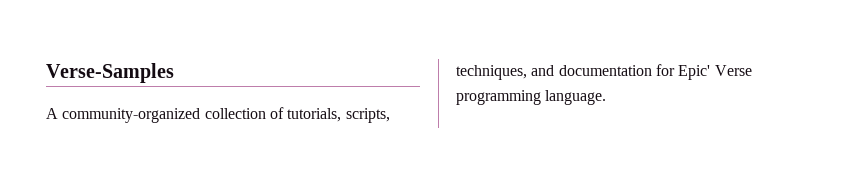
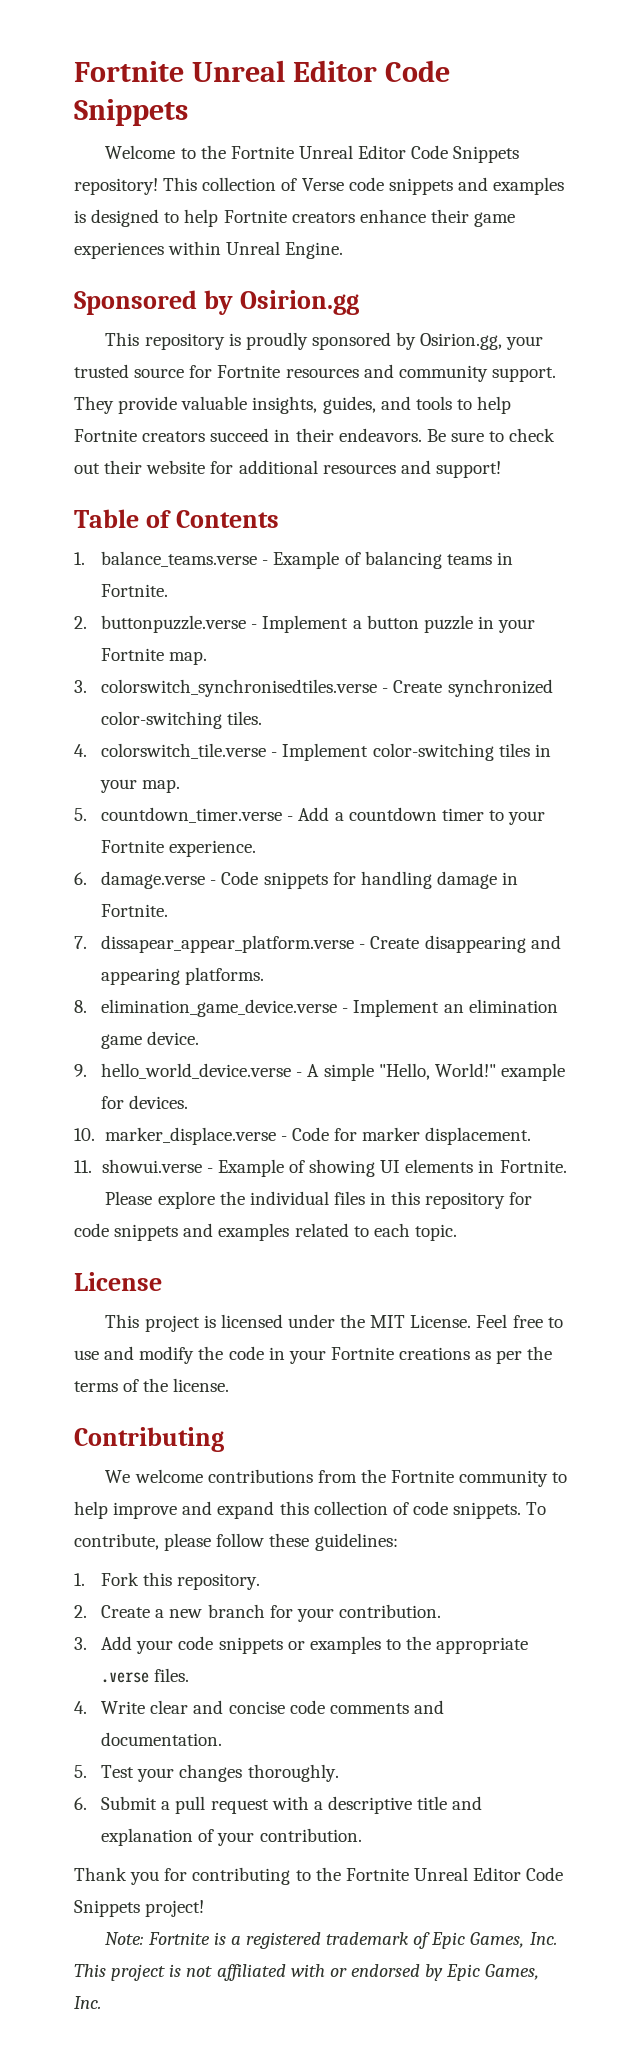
[46,63,174,83] [46,107,390,123] [456,64,752,80] [456,90,607,105] Verse-Samples // A community-organized collection of tutorials, scripts, techniques, and documentation for Epic' Verse programming language. -> [74,60,450,82] [74,99,188,126] [105,145,520,163] [74,177,565,195] [74,209,516,227] [74,241,344,259] [74,290,359,315] [105,332,544,350] [74,364,556,382] [74,396,512,414] [74,428,556,442] [74,460,501,478] [74,509,279,528] [74,551,513,569] [101,584,169,597] [74,615,536,633] [101,648,208,665] [74,679,553,697] [101,711,263,729] [74,743,551,761] [100,779,181,793] [74,807,546,825] [101,840,257,857] [74,871,519,889] [101,904,169,917] [74,935,561,953] [101,967,265,985] [74,999,558,1017] [101,1031,200,1049] [74,1063,565,1081] [101,1095,189,1109] [74,1127,532,1145] [74,1159,567,1177] [105,1191,533,1209] [74,1223,457,1241] [74,1272,162,1291] [105,1314,563,1332] [74,1346,553,1364] [74,1378,230,1392] [74,1427,224,1452] [105,1469,568,1487] [74,1501,547,1519] [74,1533,398,1551] [74,1572,261,1590] [74,1604,441,1622] [74,1636,529,1654] [101,1668,190,1683] [74,1700,444,1714] [101,1732,223,1746] [74,1764,339,1782] [74,1796,483,1814] [101,1828,362,1846] [74,1867,564,1885] [74,1900,205,1917] [105,1932,557,1949] [74,1964,540,1981] [74,1996,101,2009] Fortnite Unreal Editor Code Snippets // Welcome to the Fortnite Unreal Editor Code Snippets repository! This collection of Verse code snippets and examples is designed to help Fortnite creators enhance their game experiences within Unreal Engine. // Sponsored by Osirion.gg // This repository is proudly sponsored by Osirion.gg, your trusted source for Fortnite resources and community support. They provide valuable insights, guides, and tools to help Fortnite creators succeed in their endeavors. Be sure to check out their website for additional resources and support! // Table of Contents // 1. balance_teams.verse - Example of balancing teams in Fortnite. // 2. buttonpuzzle.verse - Implement a button puzzle in your Fortnite map. // 3. colorswitch_synchronisedtiles.verse - Create synchronized color-switching tiles. // 4. colorswitch_tile.verse - Implement color-switching tiles in your map. // 5. countdown_timer.verse - Add a countdown timer to your Fortnite experience. // 6. damage.verse - Code snippets for handling damage in Fortnite. // 7. dissapear_appear_platform.verse - Create disappearing and appearing platforms. // 8. elimination_game_device.verse - Implement an elimination game device. // 9. hello_world_device.verse - A simple "Hello, World!" example for devices. // 10. marker_displace.verse - Code for marker displacement. // 11. showui.verse - Example of showing UI elements in Fortnite. // Please explore the individual files in this repository for code snippets and examples related to each topic. // License // This project is licensed under the MIT License. Feel free to use and modify the code in your Fortnite creations as per the terms of the license. // Contributing // We welcome contributions from the Fortnite community to help improve and expand this collection of code snippets. To contribute, please follow these guidelines: // 1. Fork this repository. // 2. Create a new branch for your contribution. // 3. Add your code snippets or examples to the appropriate .verse files. // 4. Write clear and concise code comments and documentation. // 5. Test your changes thoroughly. // 6. Submit a pull request with a descriptive title and explanation of your contribution. // Thank you for contributing to the Fortnite Unreal Editor Code Snippets project! // Note: Fortnite is a registered trademark of Epic Games, Inc. This project is not affiliated with or endorsed by Epic Games, Inc.

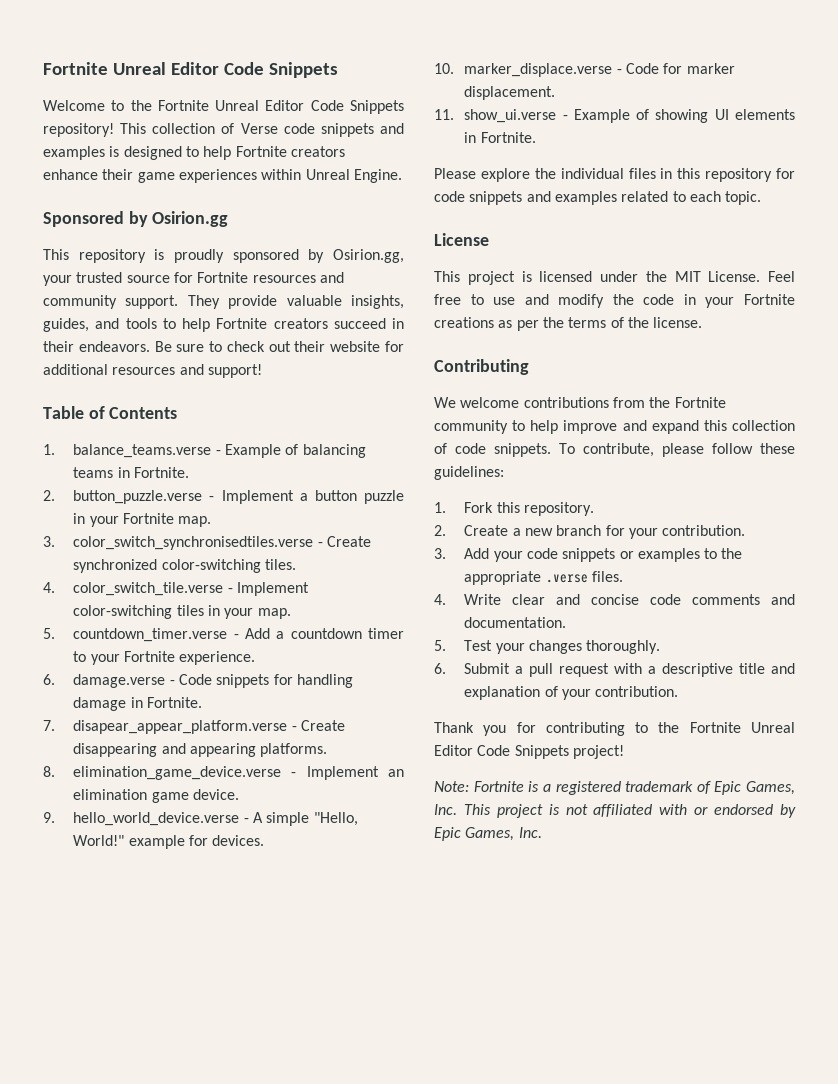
[101,615,247,633] buttonpuzzle.verse -> [73,490,203,504] button_puzzle.verse
[101,679,378,697] colorswitch_synchronisedtiles.verse -> [73,536,314,550] color_switch_synchronisedtiles.verse
[101,743,267,759] colorswitch_tile.verse -> [73,582,224,596] color_switch_tile.verse
[101,935,355,953] dissapear_appear_platform.verse -> [73,720,288,734] disapear_appear_platform.verse
[101,1159,202,1173] showui.verse -> [464,109,557,123] show_ui.verse

